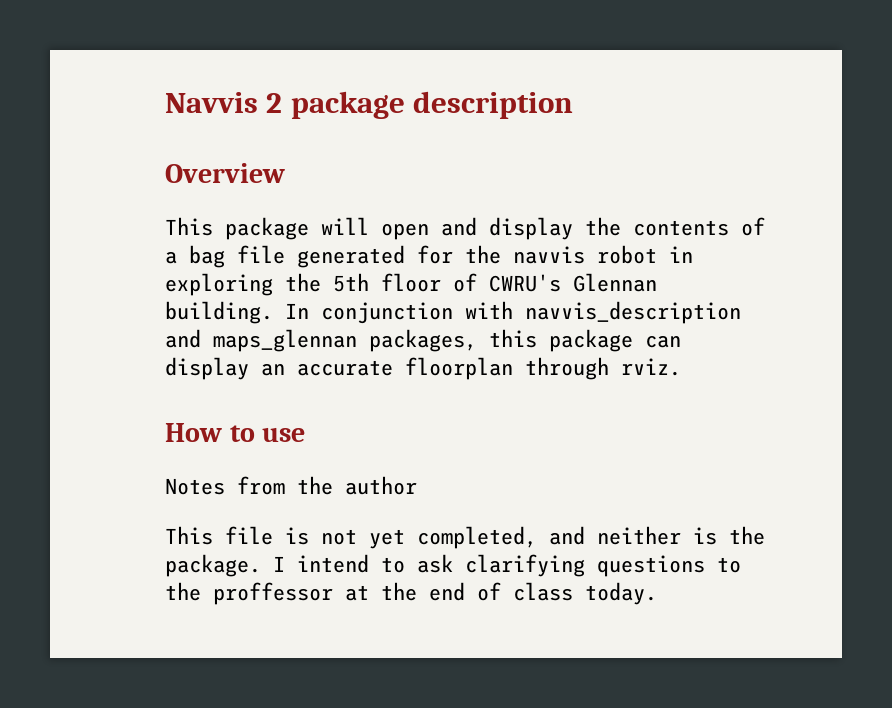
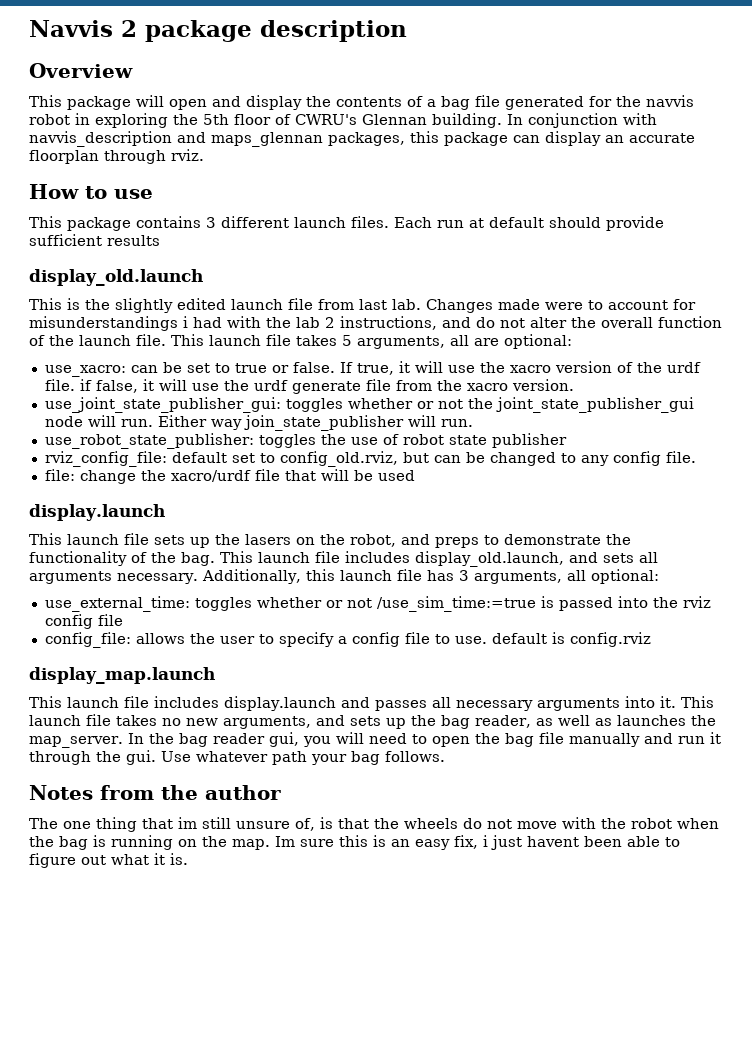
[165,476,417,495] [165,526,765,549] [165,554,741,577] [165,582,657,605] Notes from the author // This file is not yet completed, and neither is the package. I intend to ask clarifying questions to the proffessor at the end of class today. -> [29,216,664,231] [29,234,160,246] [29,269,203,286] [29,298,696,313] [29,316,722,331] [29,334,572,349] [44,361,701,377] [44,379,574,394] [44,397,694,413] [44,415,473,431] [44,433,567,449] [44,451,696,467] [44,469,415,484] [29,504,165,521] [29,533,631,548] [29,551,658,567] [29,569,659,584] [44,596,711,612] [44,614,123,629] [44,632,651,648] [29,667,215,684] [29,696,714,711] [29,714,716,729] [29,732,721,748] [29,750,445,765] [29,785,281,800] [29,817,719,832] [29,835,680,850] [29,853,188,868] This package contains 3 different launch files. Each run at default should provide sufficient results // display_old.launch // This is the slightly edited launch file from last lab. Changes made were to account for misunderstandings i had with the lab 2 instructions, and do not alter the overall function of the launch file. This launch file takes 5 arguments, all are optional: // use_xacro: can be set to true or false. If true, it will use the xacro version of the urdf file. if false, it will use the urdf generate file from the xacro version. // use_joint_state_publisher_gui: toggles whether or not the joint_state_publisher_gui node will run. Either way join_state_publisher will run. // use_robot_state_publisher: toggles the use of robot state publisher // rviz_config_file: default set to config_old.rviz, but can be changed to any config file. // file: change the xacro/urdf file that will be used // display.launch // This launch file sets up the lasers on the robot, and preps to demonstrate the functionality of the bag. This launch file includes display_old.launch, and sets all arguments necessary. Additionally, this launch file has 3 arguments, all optional: // use_external_time: toggles whether or not /use_sim_time:=true is passed into the rviz config file // config_file: allows the user to specify a config file to use. default is config.rviz // display_map.launch // This launch file includes display.launch and passes all necessary arguments into it. This launch file takes no new arguments, and sets up the bag reader, as well as launches the map_server. In the bag reader gui, you will need to open the bag file manually and run it through the gui. Use whatever path your bag follows. // Notes from the author // The one thing that im still unsure of, is that the wheels do not move with the robot when the bag is running on the map. Im sure this is an easy fix, i just havent been able to figure out what it is.

